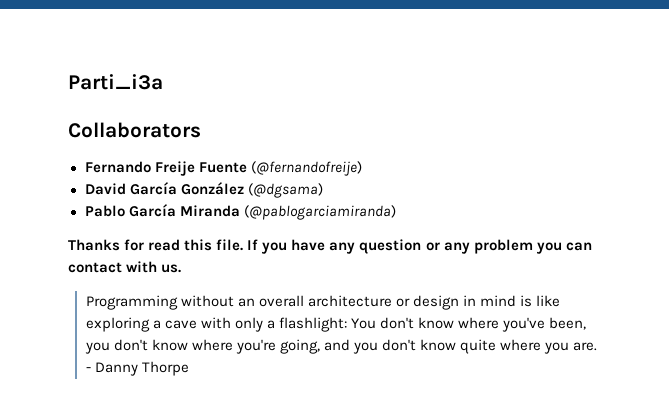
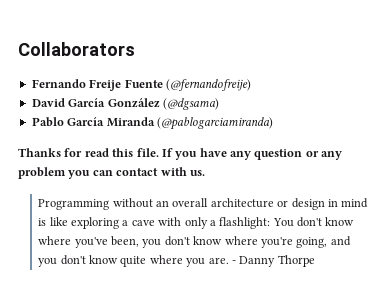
[68,74,163,90] Parti_i3a // -> (18, 49) none

